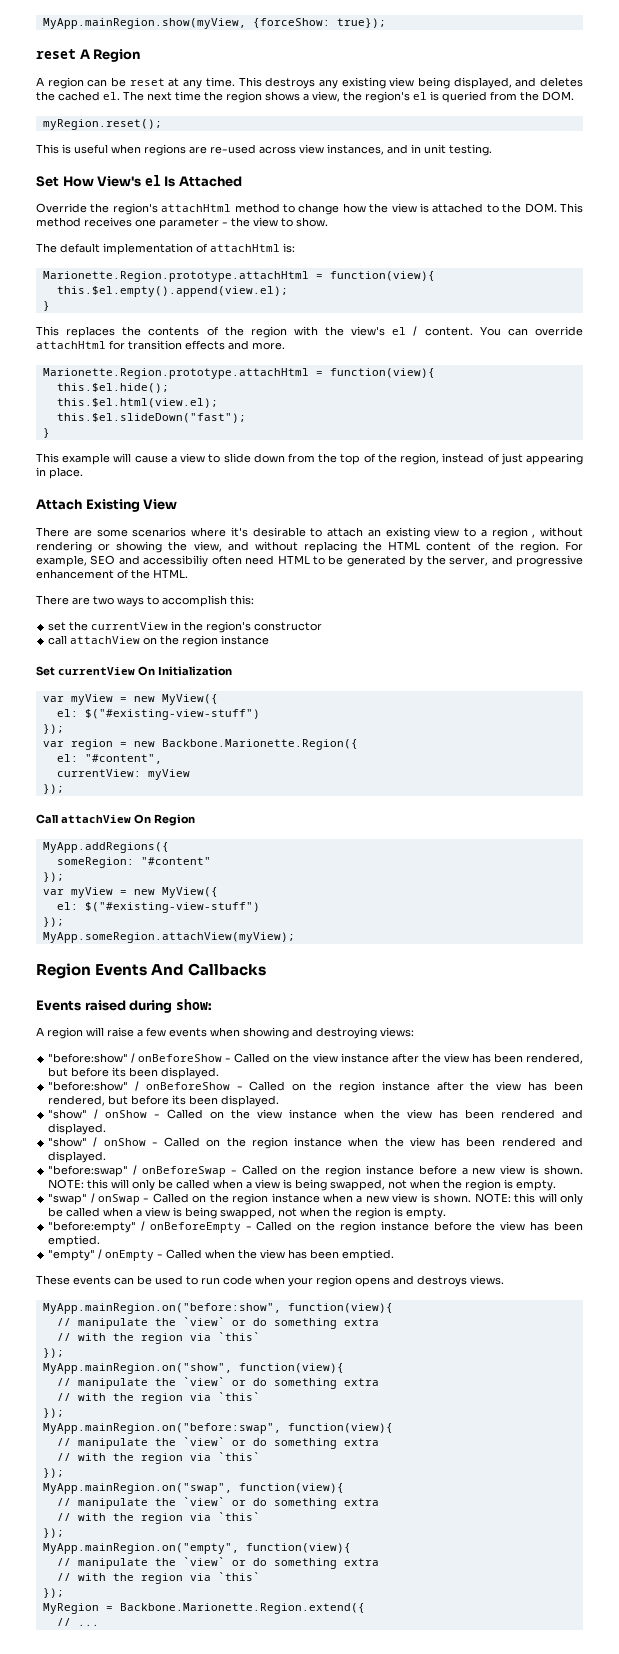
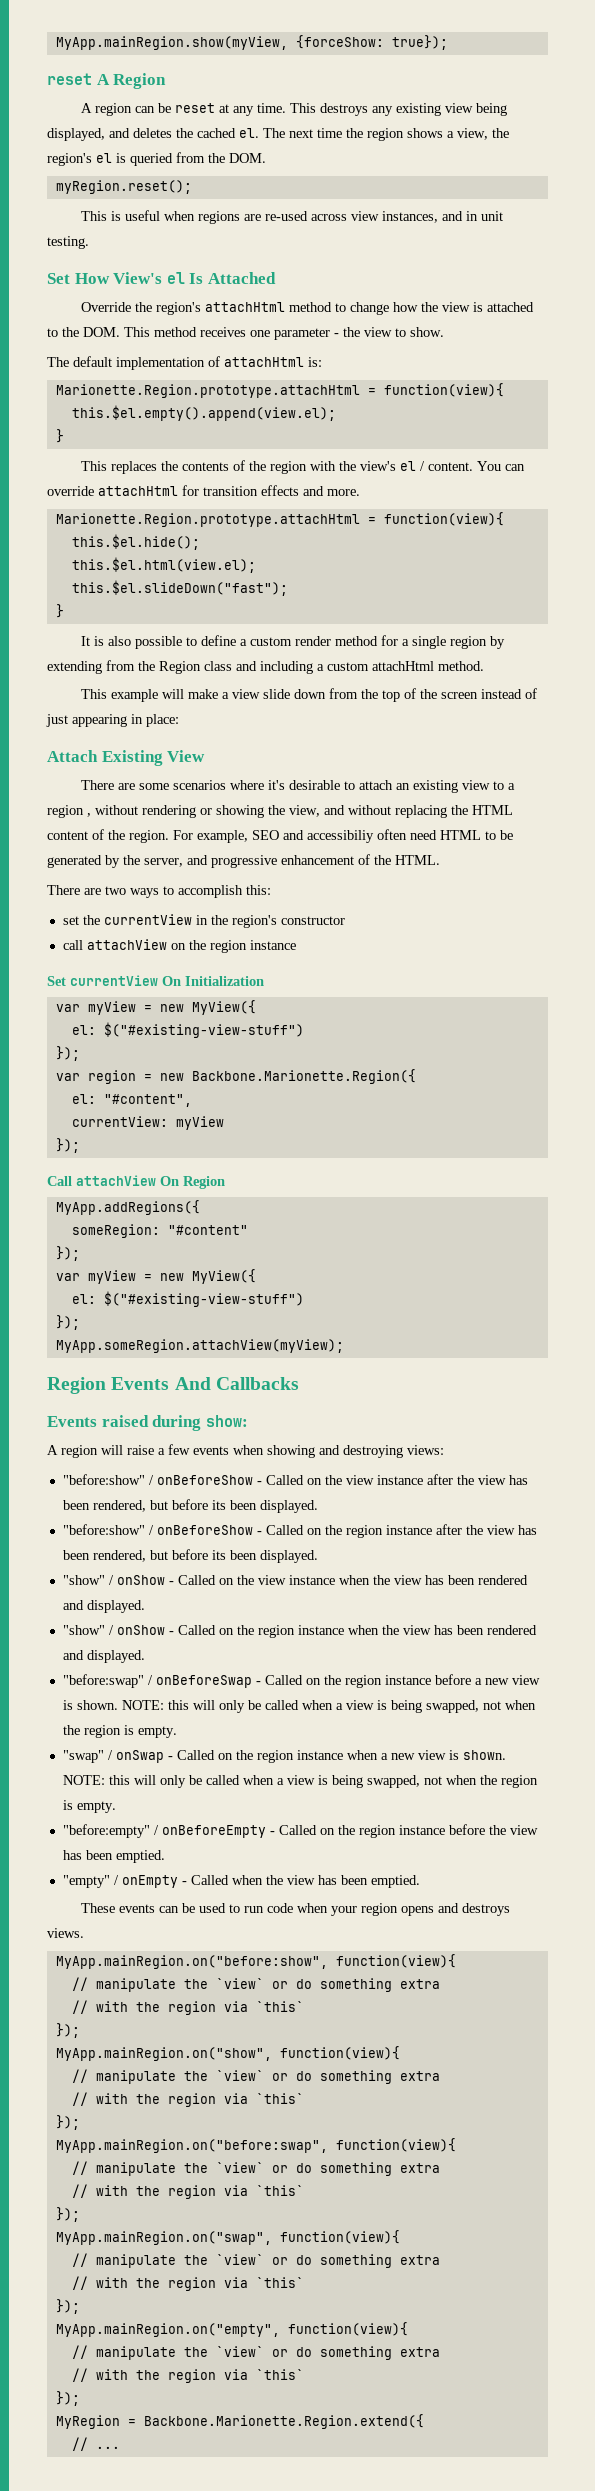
(50, 433) none -> [81,635,506,649] [47,660,484,674] // It is also possible to define a custom render method for a single region by extending from the Region class and including a custom attachHtml method.
[134,453,221,463] cause a view to -> [188,689,261,699] make a view
[400,453,440,465] region, -> [441,692,479,699] screen
[49,467,83,479] place. -> [146,714,179,727] place:

